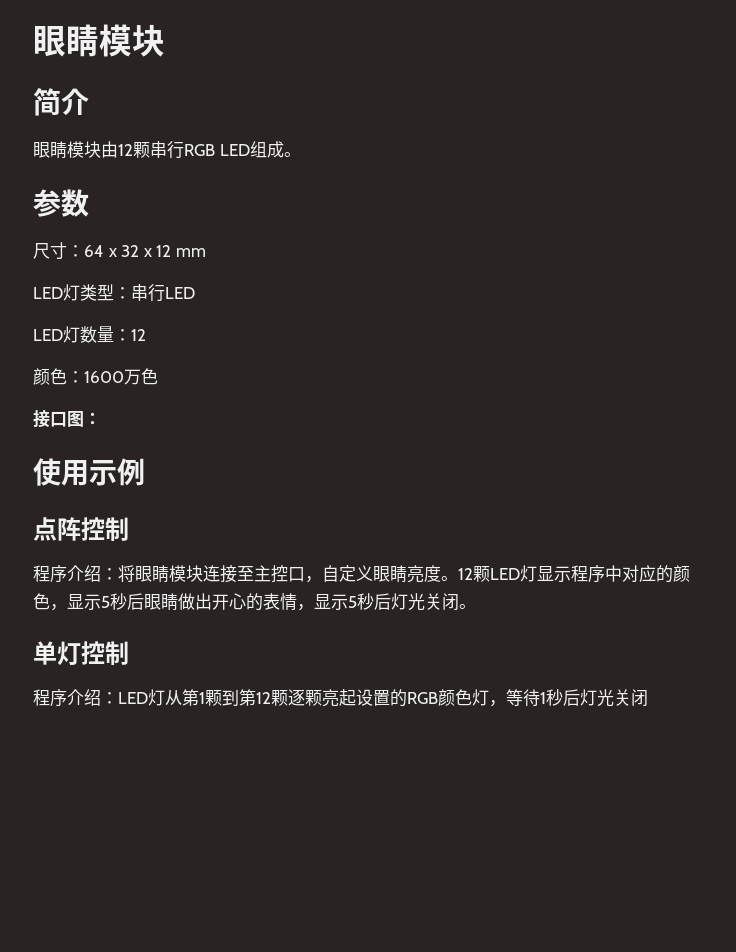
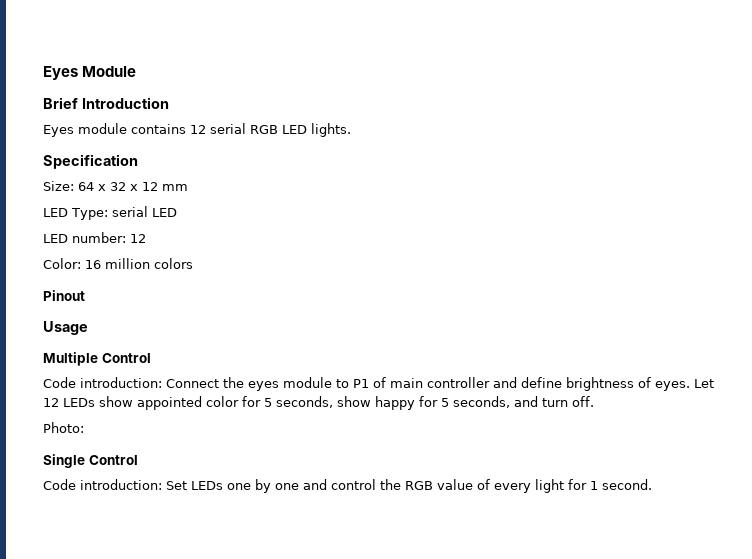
[33,24,165,57] [33,88,89,116] [33,141,301,159] [33,189,89,217] [33,242,84,259] 眼睛模块 // 简介 // 眼睛模块由12颗串行RGB LED组成。 // 参数 // 尺寸： -> [43,66,137,80] [43,97,169,109] [43,123,351,137] [43,154,138,169] [43,181,74,191] Eyes Module // Brief Introduction // Eyes module contains 12 serial RGB LED lights. // Specification // Size:
[63,284,165,302] 灯类型：串行 -> [71,206,148,220] Type: serial
[63,326,131,343] 灯数量： -> [72,232,126,243] number:
[33,368,158,385] [33,410,101,428] [33,458,145,486] [33,517,129,541] [33,565,690,583] [33,593,476,611] [33,641,129,666] [33,689,648,707] 颜色：1600万色 // 接口图： // 使用示例 // 点阵控制 // 程序介绍：将眼睛模块连接至主控口，自定义眼睛亮度。12颗LED灯显示程序中对应的颜色，显示5秒后眼睛做出开心的表情，显示5秒后灯光关闭。 // 单灯控制 // 程序介绍：LED灯从第1颗到第12颗逐颗亮起设置的RGB颜色灯，等待1秒后灯光关闭 -> [43,258,193,269] [43,290,85,301] [43,321,88,335] [43,352,151,366] [43,377,714,391] [43,396,594,410] [43,422,84,433] [43,454,138,468] [43,479,652,493] Color: 16 million colors // Pinout // Usage // Multiple Control // Code introduction: Connect the eyes module to P1 of main controller and define brightness of eyes. Let 12 LEDs show appointed color for 5 seconds, show happy for 5 seconds, and turn off. // Photo: // Single Control // Code introduction: Set LEDs one by one and control the RGB value of every light for 1 second.

